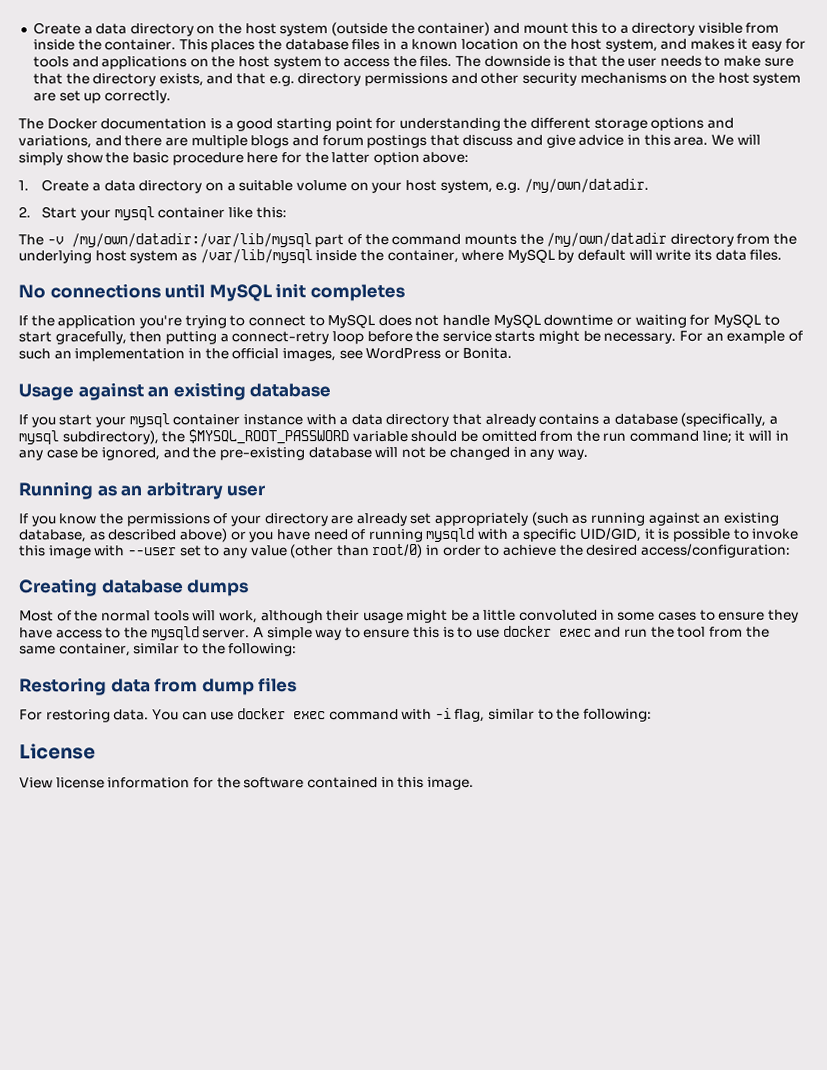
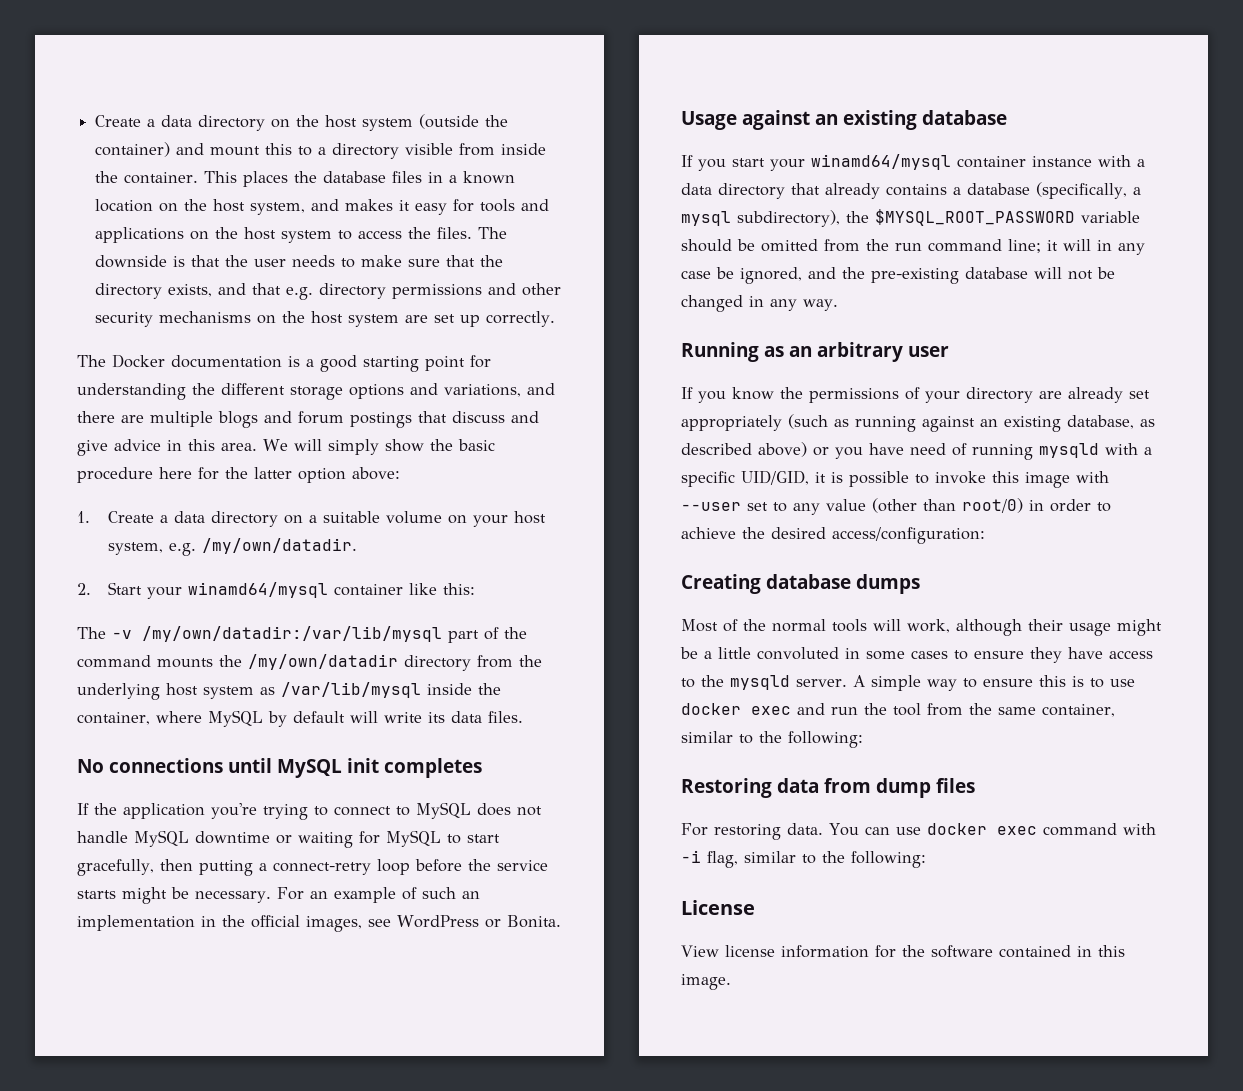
[113,206,155,221] mysql -> [188,582,329,598] winamd64/mysql
[128,413,170,428] mysql -> [811,154,951,170] winamd64/mysql

